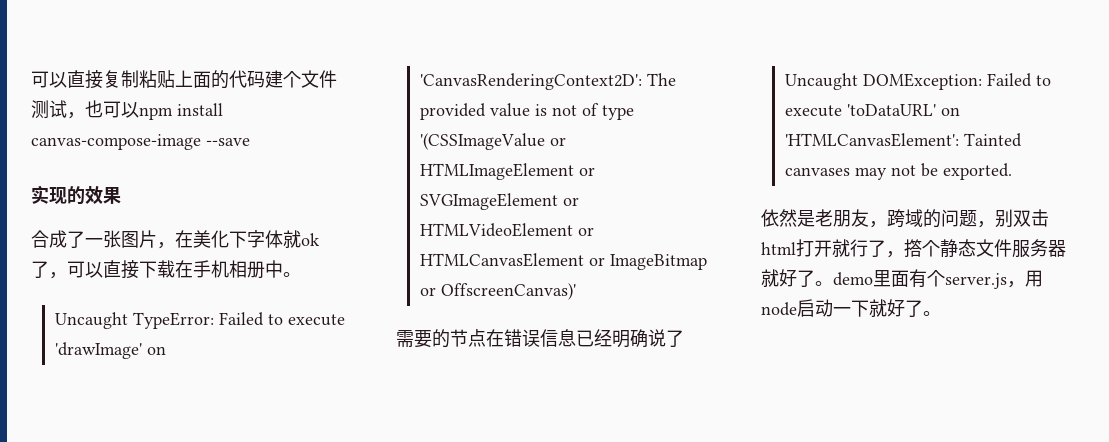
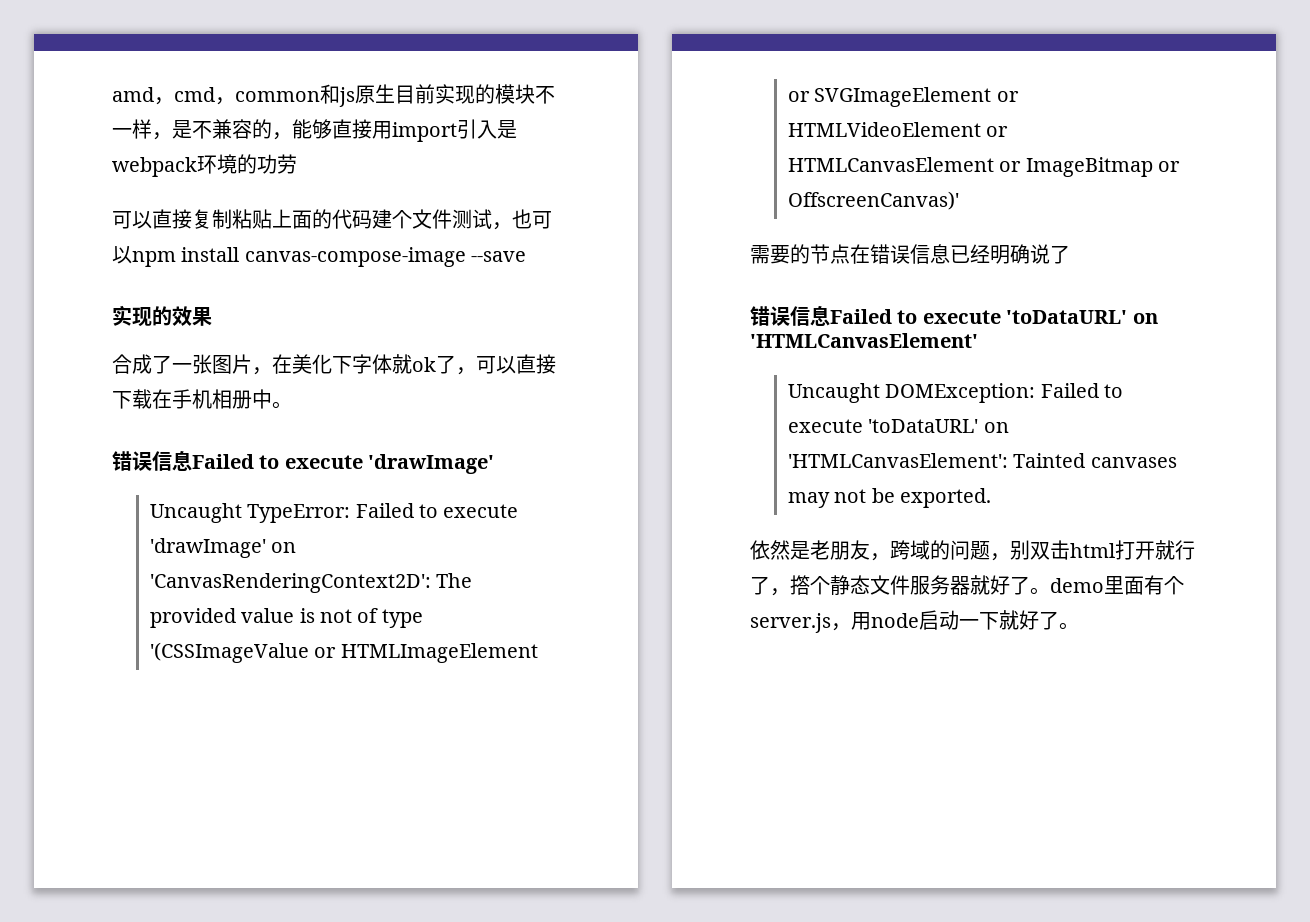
(31, 79) none -> [112,84,555,107] [112,119,517,142] [112,154,297,177] amd，cmd，common和js原生目前实现的模块不一样，是不兼容的，能够直接用import引入是webpack环境的功劳 //
(301, 274) none -> [112,450,495,474] // 错误信息Failed to execute 'drawImage'
(684, 338) none -> [750,305,1158,326] [750,333,978,348] // 错误信息Failed to execute 'toDataURL' on 'HTMLCanvasElement'

